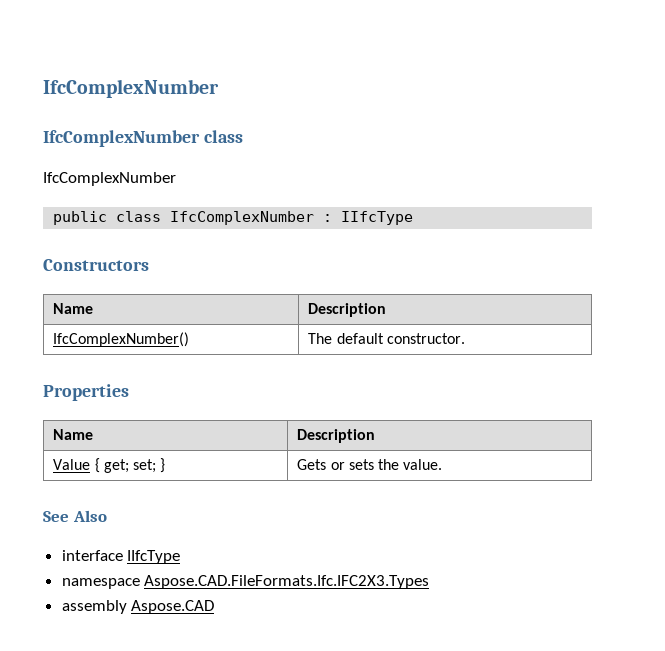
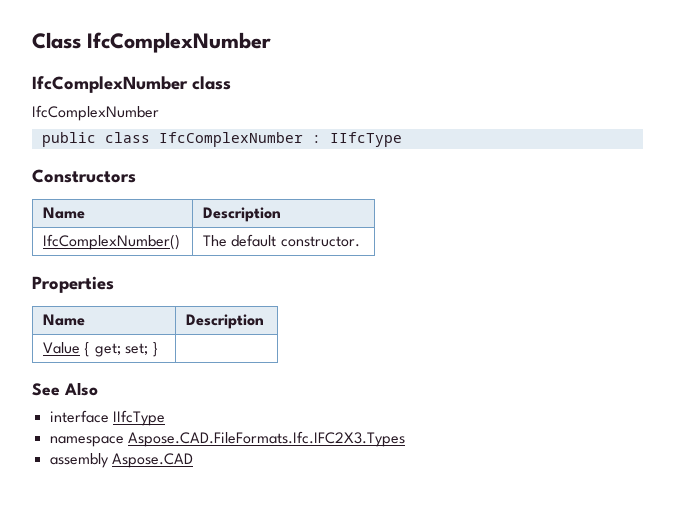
(43, 88) none -> [32,32,81,49] Class
[297,459,443,470] Gets or sets the value. -> (159, 349) none

